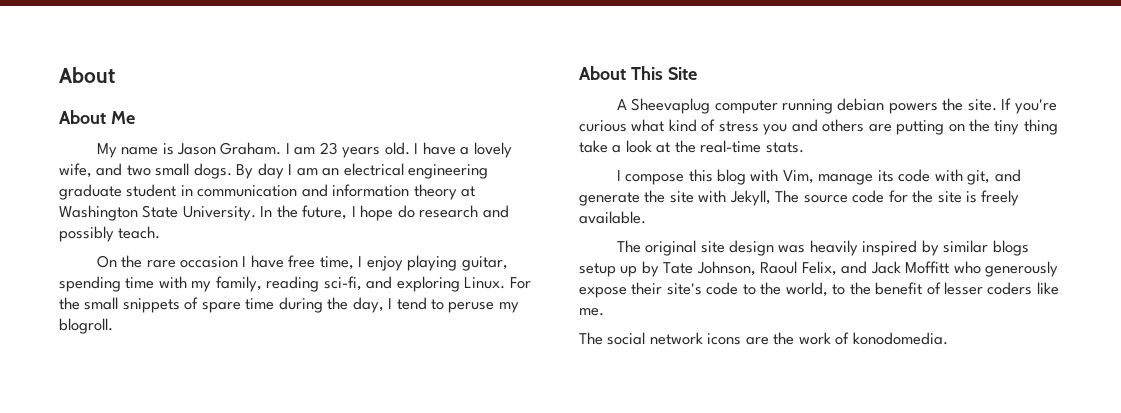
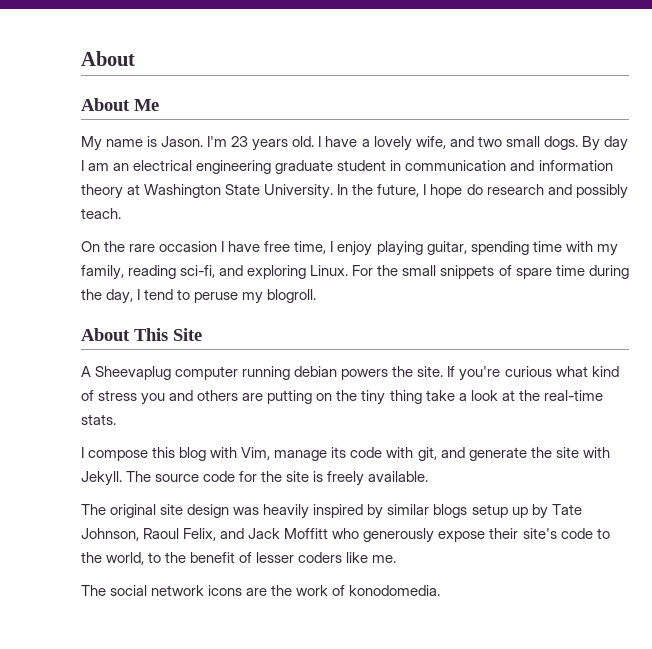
[176,142,316,155] Jason Graham. I am -> [161,136,228,147] Jason. I'm
[729,190,771,206] Jekyll, -> [81,471,122,486] Jekyll.

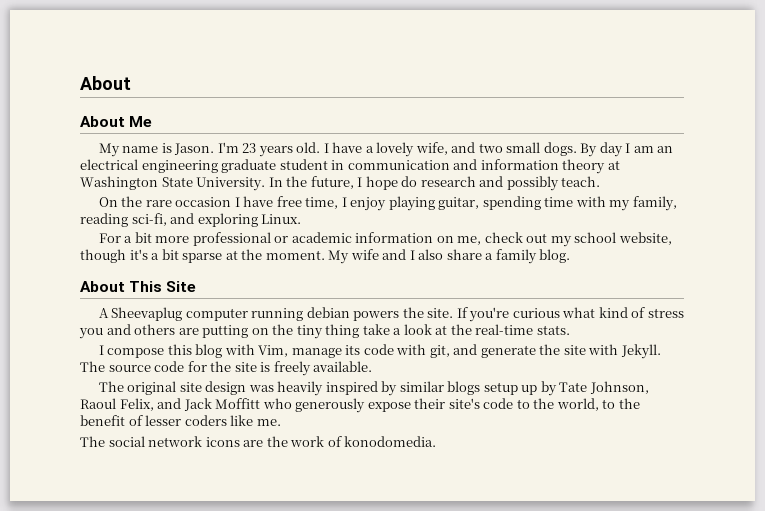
[352,265,629,279] [81,289,317,304] For the small snippets of spare time during the day, I tend to peruse my blogroll. -> [98,232,672,247] [80,249,571,264] // For a bit more professional or academic information on me, check out my school website, though it's a bit sparse at the moment. My wife and I also share a family blog.

